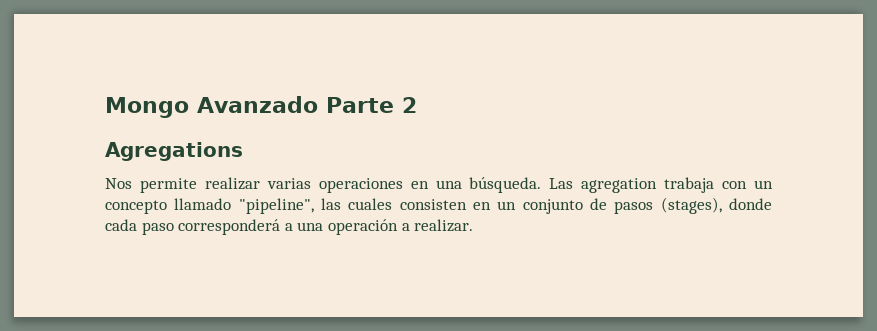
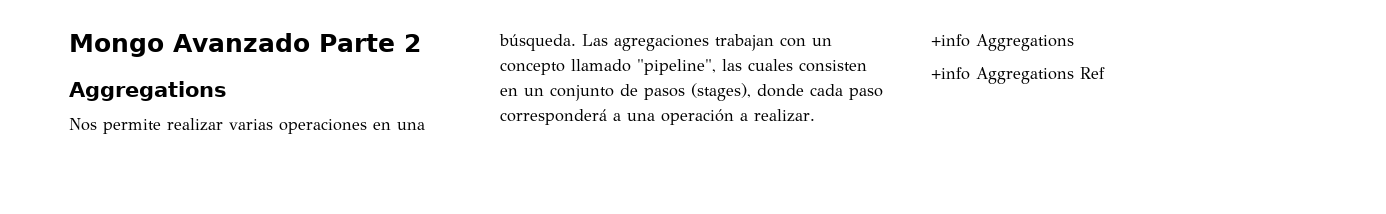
[105,142,243,161] Agregations -> [69,81,227,101] Aggregations
[581,177,715,193] agregation trabaja -> [614,34,774,51] agregaciones trabajan
(474, 225) none -> [931,34,1074,51] [931,67,1105,84] // +info Aggregations // +info Aggregations Ref

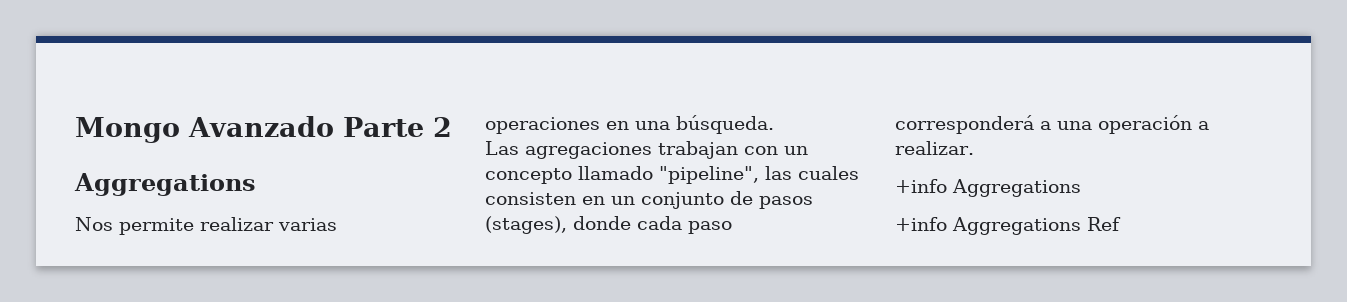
(576, 42) none -> (774, 124) //

